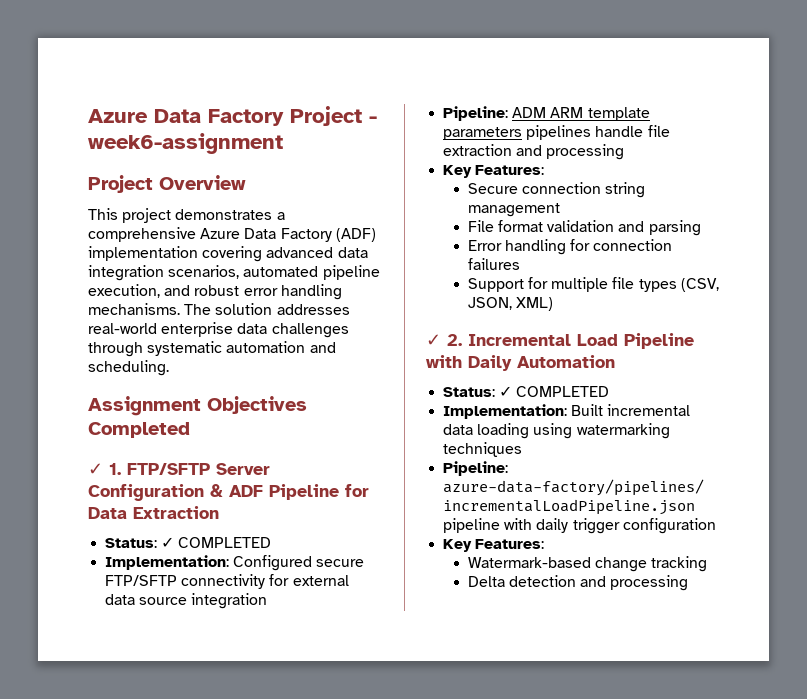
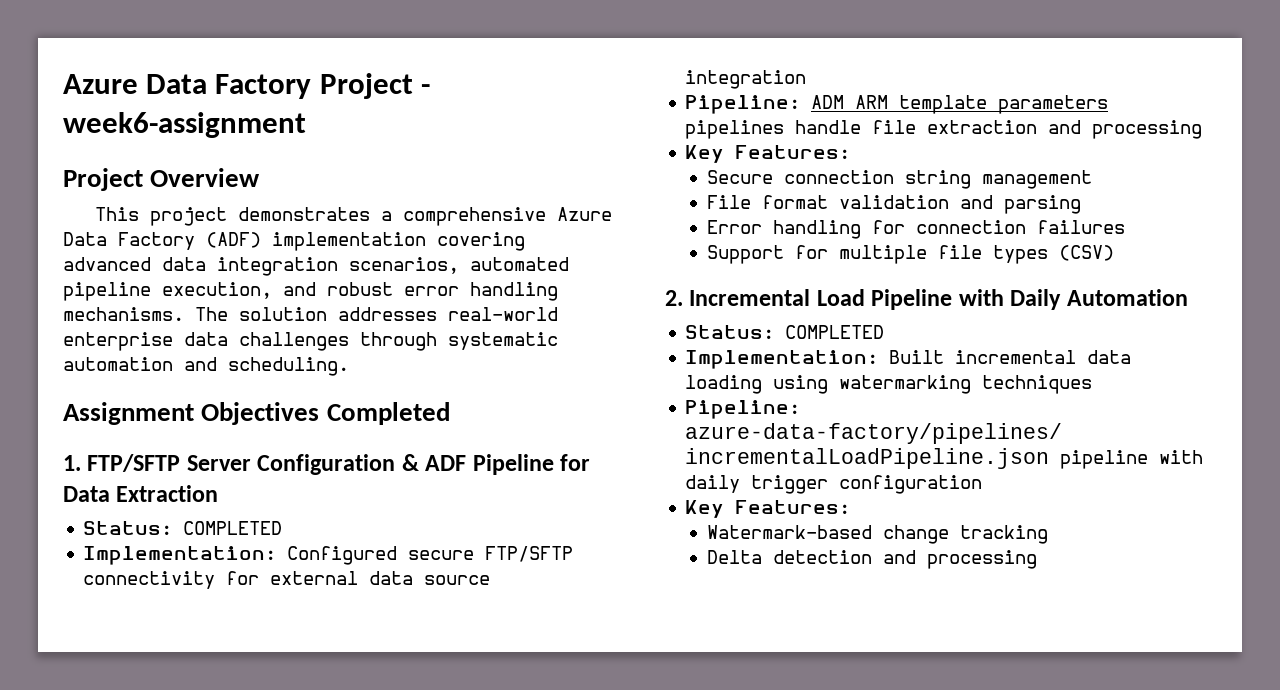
[88,463,103,475] ✓ -> (450, 413) none
[161,537,175,548] ✓ -> (173, 528) none
[680,278,719,292] [467,297,554,311] [426,334,441,346] (CSV, JSON, XML) // ✓ -> [1058,245,1114,261] (CSV) //
[499,386,513,397] ✓ -> (775, 332) none

